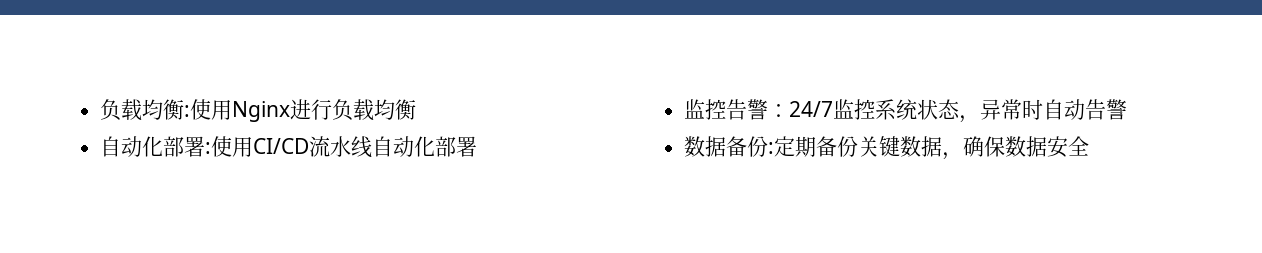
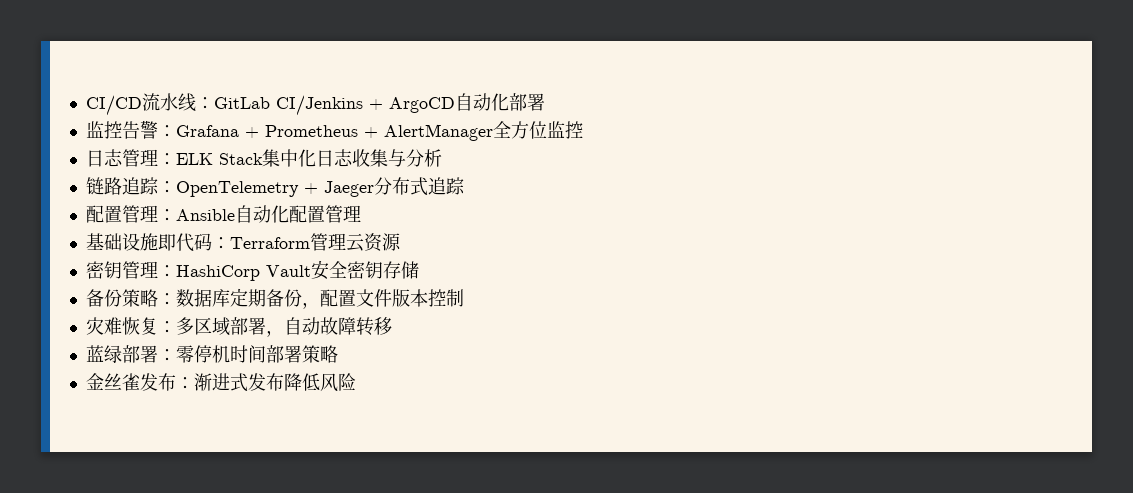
[100,99,417,122] [100,136,373,158] 负载均衡:使用Nginx进行负载均衡 // 自动化部署:使用CI/CD流水线 -> [85,93,455,116] CI/CD流水线：GitLab CI/Jenkins + ArgoCD
[789,99,1128,123] [684,136,1090,160] 24/7监控系统状态，异常时自动告警 // 数据备份:定期备份关键数据，确保数据安全 -> [175,121,583,141] [85,149,442,167] [85,177,465,197] [85,205,361,223] [85,233,401,252] [85,260,419,281] [85,288,464,309] [85,317,392,337] [85,345,338,363] [85,373,356,392] Grafana + Prometheus + AlertManager全方位监控 // 日志管理：ELK Stack集中化日志收集与分析 // 链路追踪：OpenTelemetry + Jaeger分布式追踪 // 配置管理：Ansible自动化配置管理 // 基础设施即代码：Terraform管理云资源 // 密钥管理：HashiCorp Vault安全密钥存储 // 备份策略：数据库定期备份，配置文件版本控制 // 灾难恢复：多区域部署，自动故障转移 // 蓝绿部署：零停机时间部署策略 // 金丝雀发布：渐进式发布降低风险

